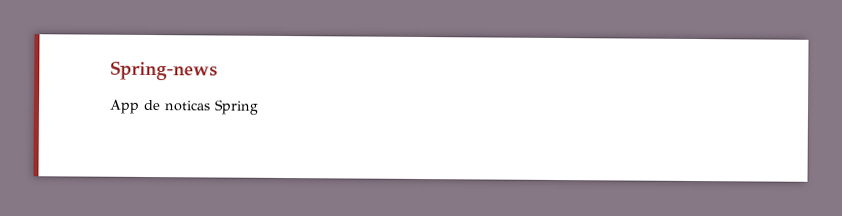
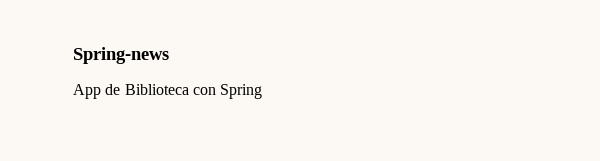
[164,100,211,112] noticas -> [124,84,216,95] Biblioteca con

